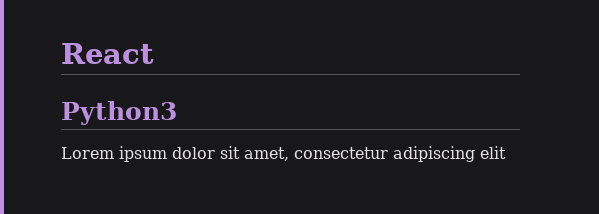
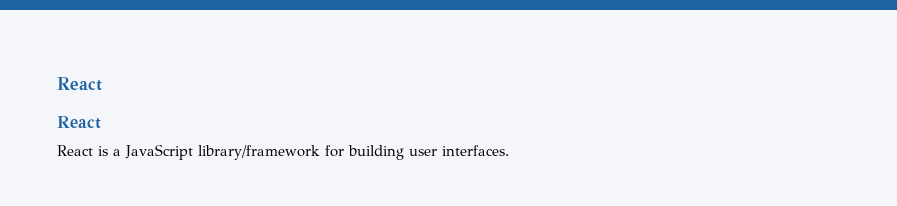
[61,43,154,64] [61,101,177,125] [61,146,506,162] React // Python3 // Lorem ipsum dolor sit amet, consectetur adipiscing elit -> [57,77,102,91] [57,116,101,129] [57,144,509,160] React // React // React is a JavaScript library/framework for building user interfaces.

